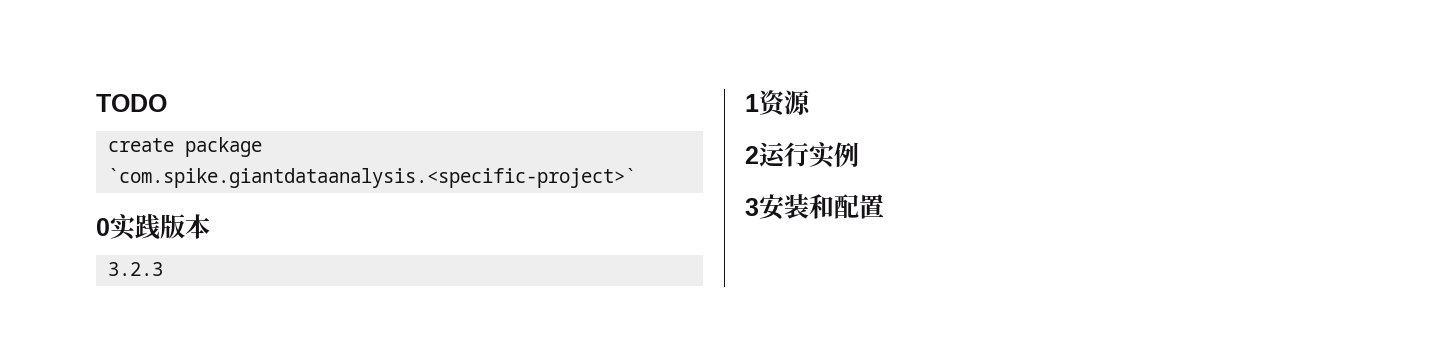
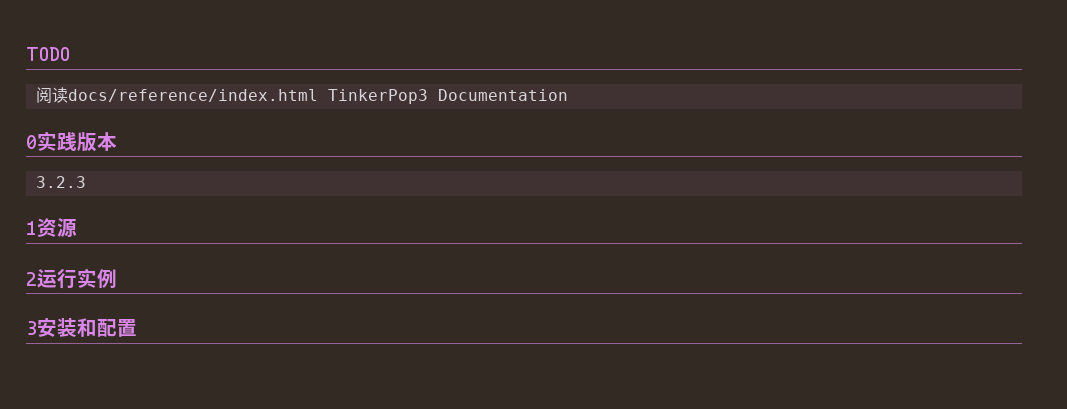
[108,137,262,157] [108,168,636,188] create package `com.spike.giantdataanalysis.<specific-project>` -> [36,87,569,104] 阅读docs/reference/index.html TinkerPop3 Documentation

